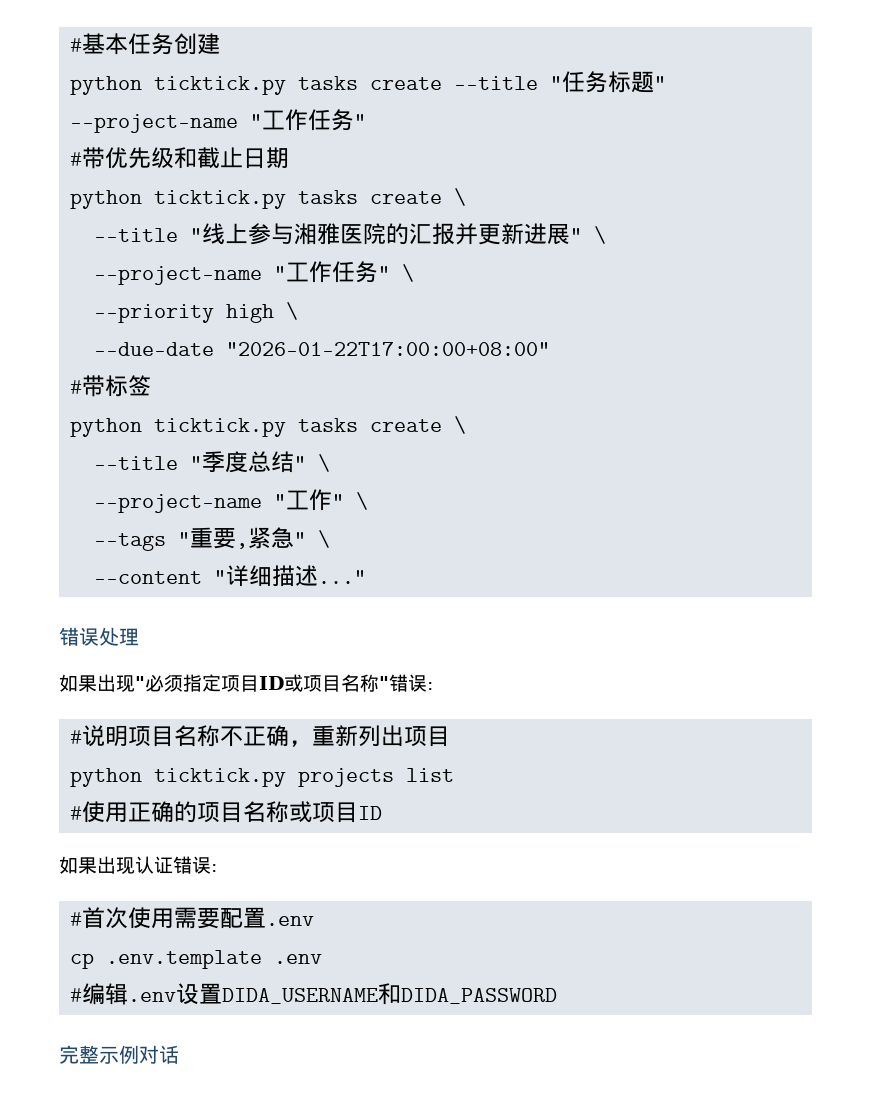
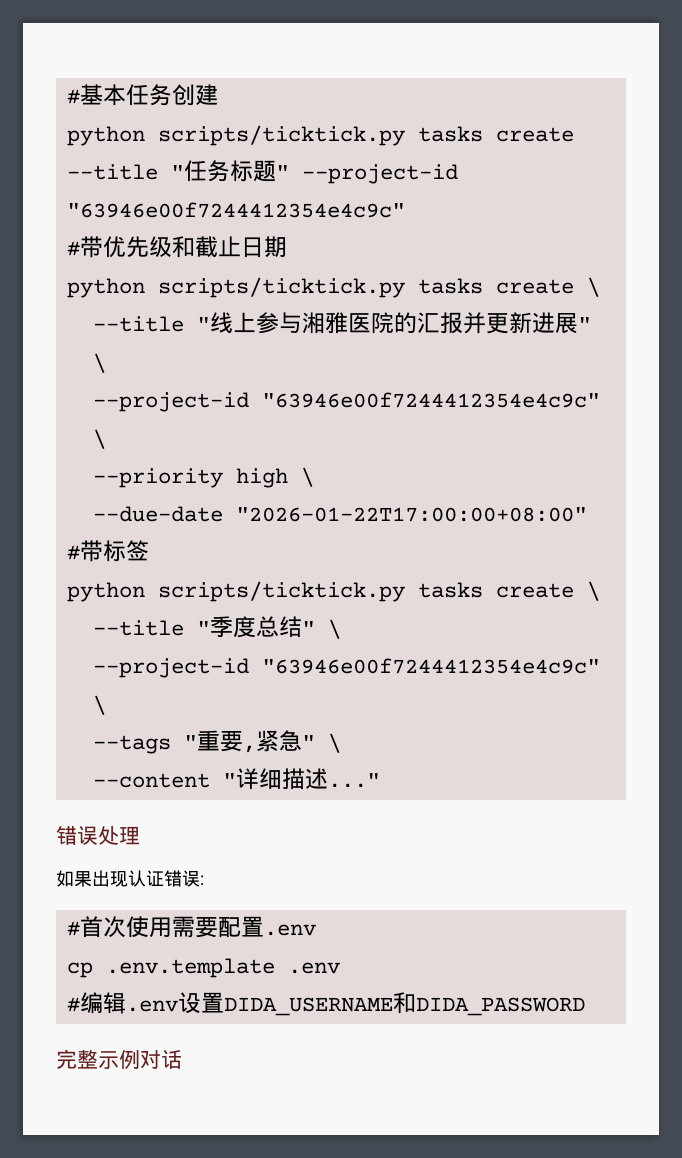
[154,76,287,95] ticktick.py -> [157,125,405,146] scripts/ticktick.py
[70,109,367,133] --project-name "工作任务" -> [301,164,458,184] [66,202,405,218] --project-id "63946e00f7244412354e4c9c"
[154,190,287,209] ticktick.py -> [157,277,405,298] scripts/ticktick.py
[94,261,391,285] --project-name "工作任务" -> [92,392,600,412] --project-id "63946e00f7244412354e4c9c"
[154,418,287,437] ticktick.py -> [157,581,405,602] scripts/ticktick.py
[94,489,345,513] --project-name "工作" -> [92,658,600,678] --project-id "63946e00f7244412354e4c9c"
[59,674,433,692] [70,725,451,747] [70,768,455,787] [70,801,383,823] // 如果出现"必须指定项目ID或项目名称"错误: // #说明项目名称不正确，重新列出项目 // python ticktick.py projects list // #使用正确的项目名称或项目ID -> (140, 835) none

